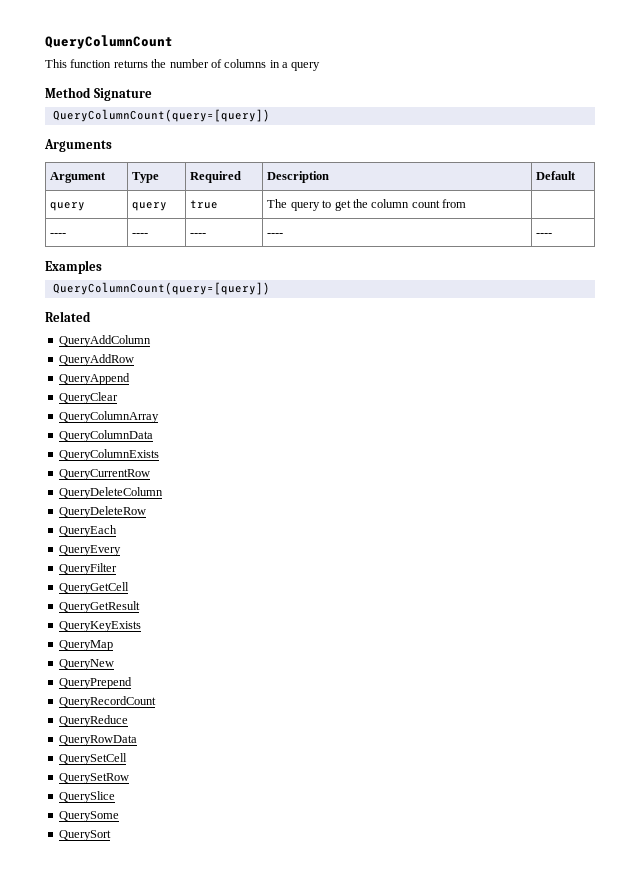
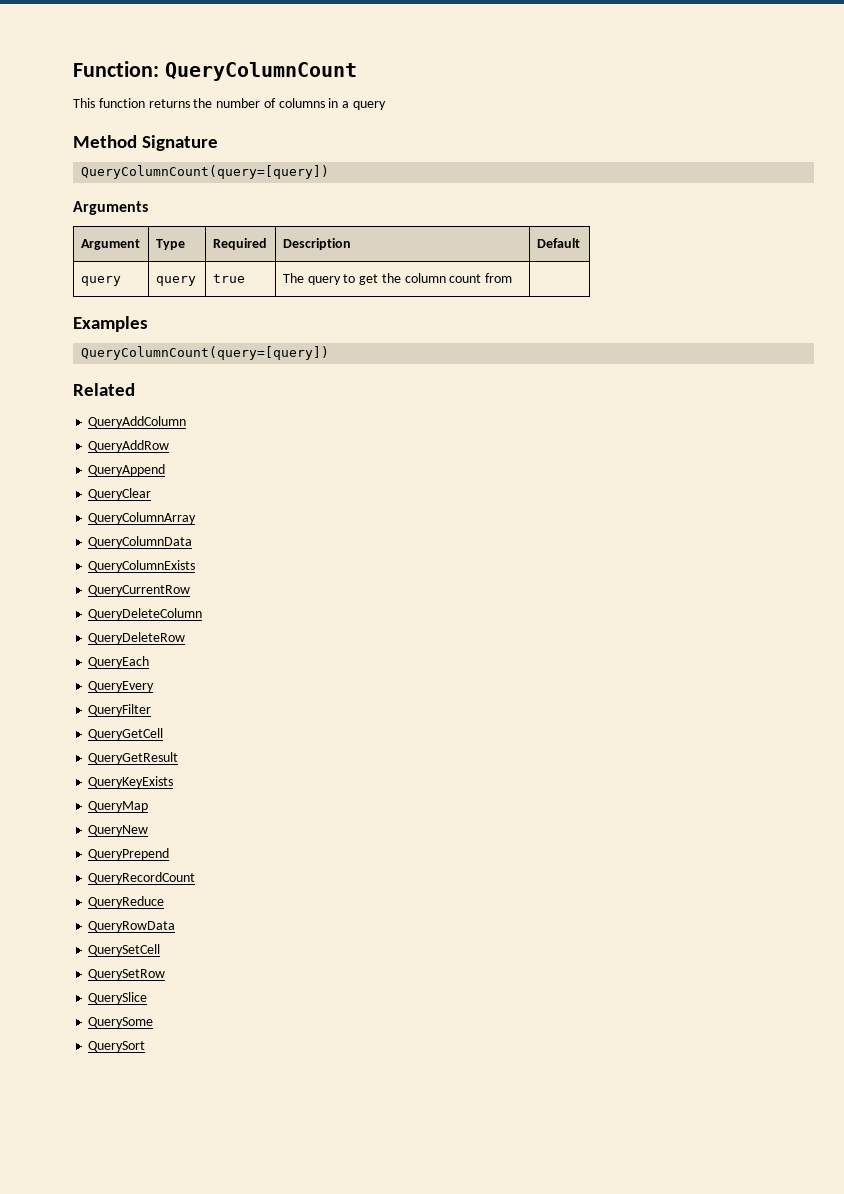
(45, 42) none -> [73,61,159,77] Function:
[50,233,67,236] [132,233,149,236] [190,233,207,236] [267,233,284,236] [536,233,553,236] // ---- | ---- | ---- | ---- | ---- -> (513, 278) none

